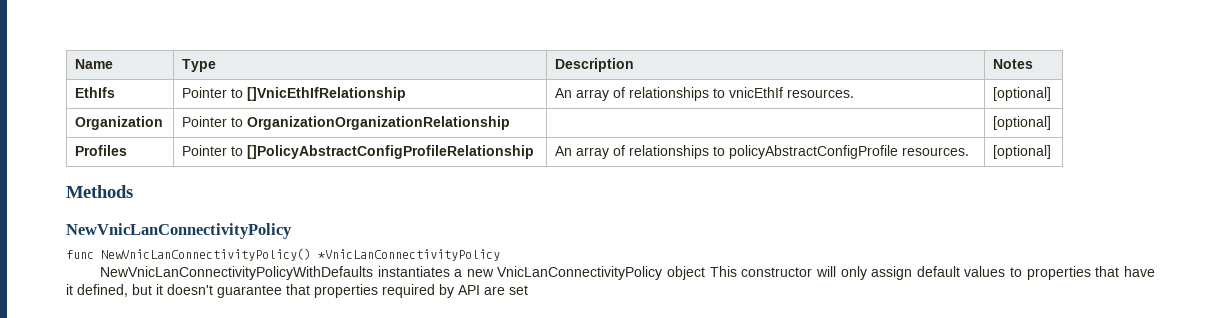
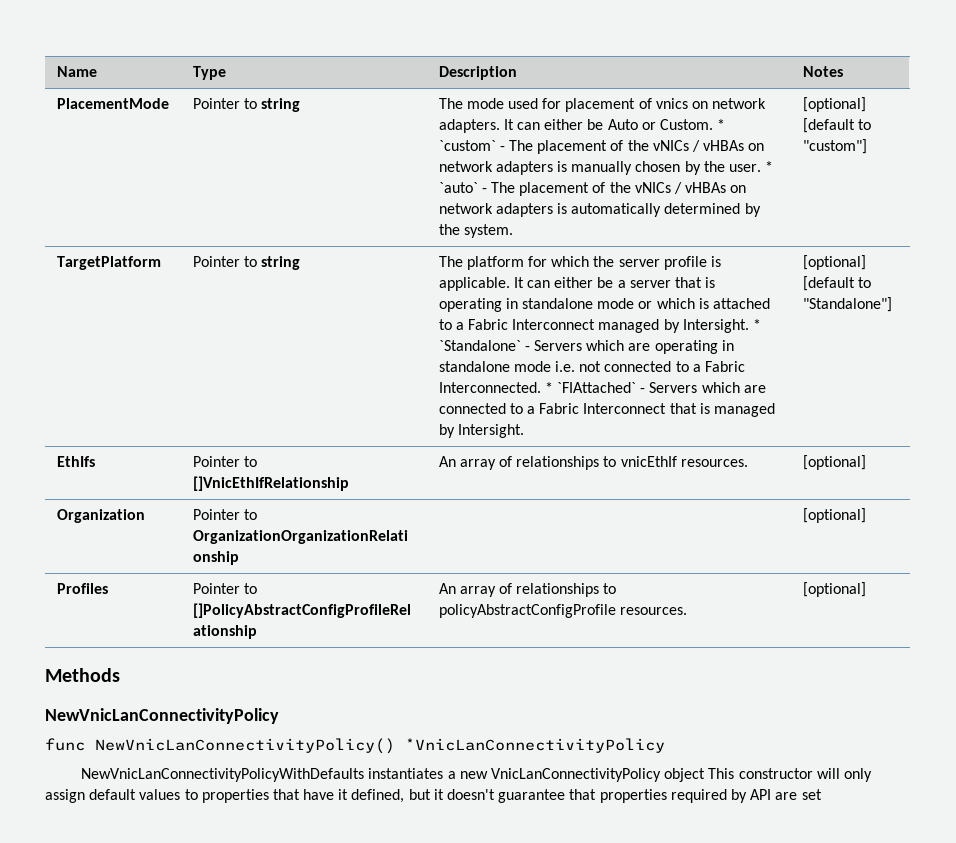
(1034, 64) none -> [56,98,169,109] [192,98,301,112] [438,98,767,112] [438,119,726,133] [438,140,765,154] [438,161,774,175] [438,182,747,196] [438,203,761,217] [438,224,513,238] [802,97,866,112] [802,118,871,133] [802,139,867,154] [56,256,161,270] [192,256,301,270] [438,256,721,270] [438,277,716,291] [438,298,770,312] [438,319,761,333] [438,340,734,354] [438,361,745,372] [438,382,766,393] [438,403,775,417] [438,424,524,438] [802,255,866,270] [802,276,871,291] [802,297,892,312] // PlacementMode | Pointer to string | The mode used for placement of vnics on network adapters. It can either be Auto or Custom. * `custom` - The placement of the vNICs / vHBAs on network adapters is manually chosen by the user. * `auto` - The placement of the vNICs / vHBAs on network adapters is automatically determined by the system. | [optional] [default to "custom"] // TargetPlatform | Pointer to string | The platform for which the server profile is applicable. It can either be a server that is operating in standalone mode or which is attached to a Fabric Interconnect managed by Intersight. * `Standalone` - Servers which are operating in standalone mode i.e. not connected to a Fabric Interconnected. * `FIAttached` - Servers which are connected to a Fabric Interconnect that is managed by Intersight. | [optional] [default to "Standalone"]

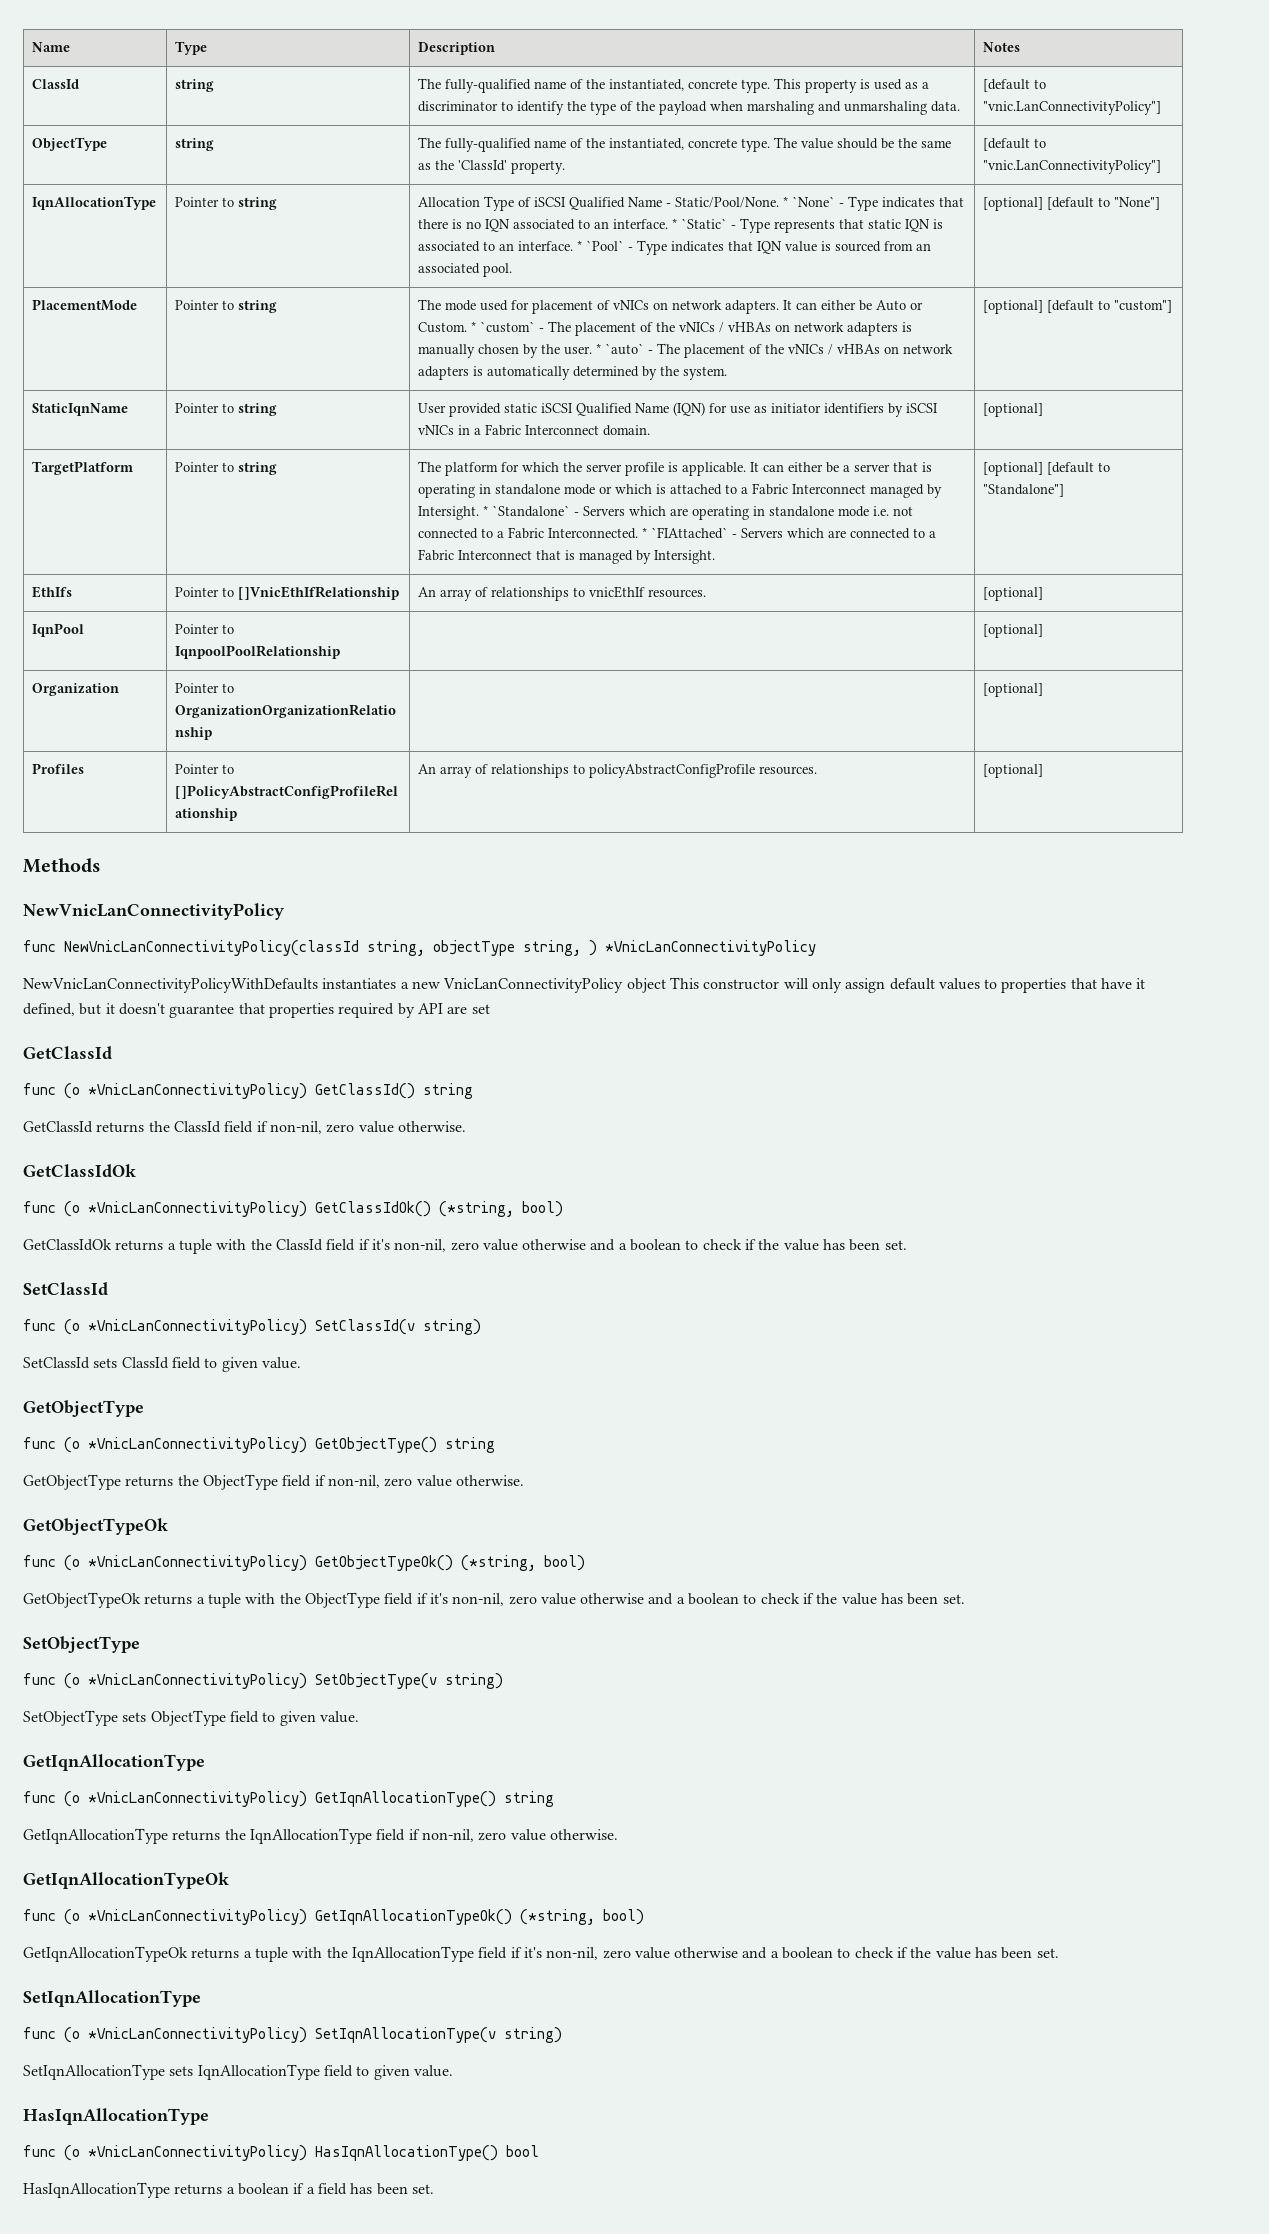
(843, 71) none -> [32,79,80,89] [175,79,215,92] [418,78,930,93] [418,101,961,115] [983,79,1047,92] [983,101,1162,115] [32,137,108,151] [175,138,215,151] [418,137,952,152] [418,160,566,174] [983,138,1047,151] [983,160,1162,174] [32,196,157,210] [175,197,278,210] [418,196,965,211] [418,218,944,233] [418,240,932,255] [418,263,513,277] [983,197,1161,211] // ClassId | string | The fully-qualified name of the instantiated, concrete type. This property is used as a discriminator to identify the type of the payload when marshaling and unmarshaling data. | [default to "vnic.LanConnectivityPolicy"] // ObjectType | string | The fully-qualified name of the instantiated, concrete type. The value should be the same as the 'ClassId' property. | [default to "vnic.LanConnectivityPolicy"] // IqnAllocationType | Pointer to string | Allocation Type of iSCSI Qualified Name - Static/Pool/None. * `None` - Type indicates that there is no IQN associated to an interface. * `Static` - Type represents that static IQN is associated to an interface. * `Pool` - Type indicates that IQN value is sourced from an associated pool. | [optional] [default to "None"]
[655,98,688,109] vnics -> [613,300,650,310] vNICs
(867, 146) none -> [32,403,129,416] [175,403,278,416] [418,402,939,417] [418,424,651,436] [983,403,1044,417] // StaticIqnName | Pointer to string | User provided static iSCSI Qualified Name (IQN) for use as initiator identifiers by iSCSI vNICs in a Fabric Interconnect domain. | [optional]
(866, 462) none -> [32,623,85,637] [175,624,235,634] [175,645,341,659] [983,624,1044,638] // IqnPool | Pointer to IqnpoolPoolRelationship | | [optional]
[95,738,395,754] NewVnicLanConnectivityPolicy() -> [64,940,597,956] NewVnicLanConnectivityPolicy(classId string, objectType string, )
(822, 794) none -> [23,1046,112,1059] [23,1083,473,1099] [23,1121,466,1134] [23,1164,136,1177] [23,1201,563,1217] [23,1239,907,1254] [23,1282,108,1295] [23,1319,481,1335] [23,1357,301,1372] [23,1400,144,1417] [23,1437,495,1453] [23,1474,524,1490] [23,1518,168,1535] [23,1555,585,1571] [23,1592,965,1608] [23,1636,140,1653] [23,1673,503,1689] [23,1710,359,1726] [23,1754,205,1771] [23,1791,554,1807] [23,1828,618,1844] [23,1872,229,1889] [23,1909,644,1925] [23,1946,1059,1962] [23,1990,201,2007] [23,2027,562,2043] [23,2064,453,2080] [23,2108,209,2125] [23,2145,539,2161] [23,2182,434,2198] // GetClassId // func (o *VnicLanConnectivityPolicy) GetClassId() string // GetClassId returns the ClassId field if non-nil, zero value otherwise. // GetClassIdOk // func (o *VnicLanConnectivityPolicy) GetClassIdOk() (*string, bool) // GetClassIdOk returns a tuple with the ClassId field if it's non-nil, zero value otherwise and a boolean to check if the value has been set. // SetClassId // func (o *VnicLanConnectivityPolicy) SetClassId(v string) // SetClassId sets ClassId field to given value. // GetObjectType // func (o *VnicLanConnectivityPolicy) GetObjectType() string // GetObjectType returns the ObjectType field if non-nil, zero value otherwise. // GetObjectTypeOk // func (o *VnicLanConnectivityPolicy) GetObjectTypeOk() (*string, bool) // GetObjectTypeOk returns a tuple with the ObjectType field if it's non-nil, zero value otherwise and a boolean to check if the value has been set. // SetObjectType // func (o *VnicLanConnectivityPolicy) SetObjectType(v string) // SetObjectType sets ObjectType field to given value. // GetIqnAllocationType // func (o *VnicLanConnectivityPolicy) GetIqnAllocationType() string // GetIqnAllocationType returns the IqnAllocationType field if non-nil, zero value otherwise. // GetIqnAllocationTypeOk // func (o *VnicLanConnectivityPolicy) GetIqnAllocationTypeOk() (*string, bool) // GetIqnAllocationTypeOk returns a tuple with the IqnAllocationType field if it's non-nil, zero value otherwise and a boolean to check if the value has been set. // SetIqnAllocationType // func (o *VnicLanConnectivityPolicy) SetIqnAllocationType(v string) // SetIqnAllocationType sets IqnAllocationType field to given value. // HasIqnAllocationType // func (o *VnicLanConnectivityPolicy) HasIqnAllocationType() bool // HasIqnAllocationType returns a boolean if a field has been set.

